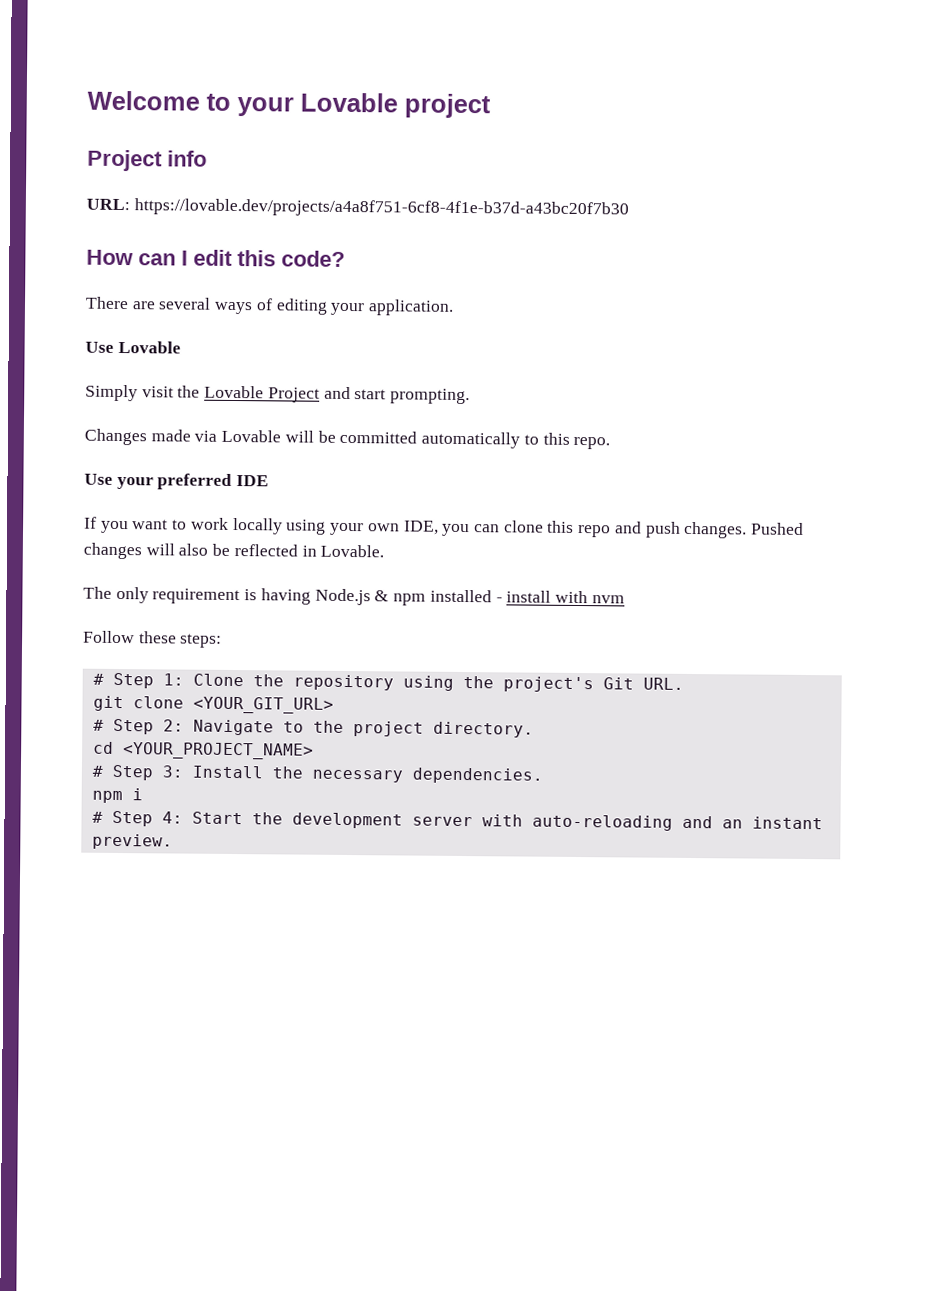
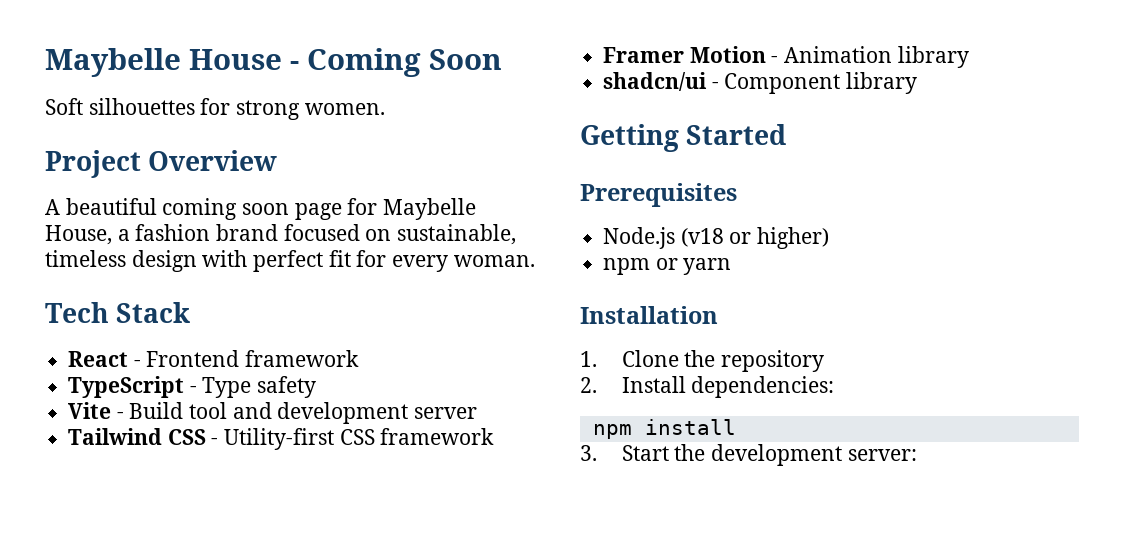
[87,90,491,119] [87,149,207,172] [86,198,629,219] [86,249,345,267] [85,296,455,316] [85,340,181,354] [85,384,471,405] [84,428,611,450] [84,473,270,490] [84,516,805,539] [83,542,385,560] [83,586,625,606] [83,630,223,648] [92,672,684,693] [92,695,334,714] [92,718,534,738] [92,741,314,760] [91,764,543,784] [91,788,143,804] [91,810,823,831] [91,833,173,850] Welcome to your Lovable project // Project info // URL: https://lovable.dev/projects/a4a8f751-6cf8-4f1e-b37d-a43bc20f7b30 // How can I edit this code? // There are several ways of editing your application. // Use Lovable // Simply visit the Lovable Project and start prompting. // Changes made via Lovable will be committed automatically to this repo. // Use your preferred IDE // If you want to work locally using your own IDE, you can clone this repo and push changes. Pushed changes will also be reflected in Lovable. // The only requirement is having Node.js & npm installed - install with nvm // Follow these steps: // # Step 1: Clone the repository using the project's Git URL. // git clone <YOUR_GIT_URL> // # Step 2: Navigate to the project directory. // cd <YOUR_PROJECT_NAME> // # Step 3: Install the necessary dependencies. // npm i // # Step 4: Start the development server with auto-reloading and an instant preview. -> [45,48,502,77] [45,98,385,120] [45,150,278,178] [45,198,477,220] [45,224,517,245] [45,250,535,272] [45,302,191,323] [68,350,360,367] [68,376,317,398] [68,402,478,424] [68,428,495,450] [603,46,969,68] [603,72,918,94] [580,124,787,152] [580,183,737,207] [603,227,830,249] [603,258,732,275] [580,306,718,324] [580,350,824,372] [580,376,835,398] [592,419,736,439] [580,444,917,466] Maybelle House - Coming Soon // Soft silhouettes for strong women. // Project Overview // A beautiful coming soon page for Maybelle House, a fashion brand focused on sustainable, timeless design with perfect fit for every woman. // Tech Stack // React - Frontend framework // TypeScript - Type safety // Vite - Build tool and development server // Tailwind CSS - Utility-first CSS framework // Framer Motion - Animation library // shadcn/ui - Component library // Getting Started // Prerequisites // Node.js (v18 or higher) // npm or yarn // Installation // 1. Clone the repository // 2. Install dependencies: // npm install // 3. Start the development server:

